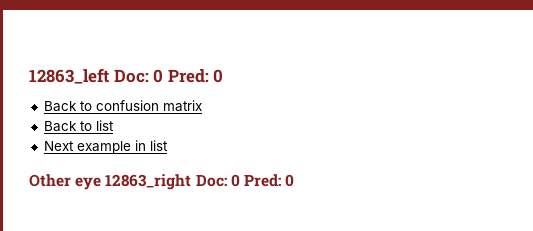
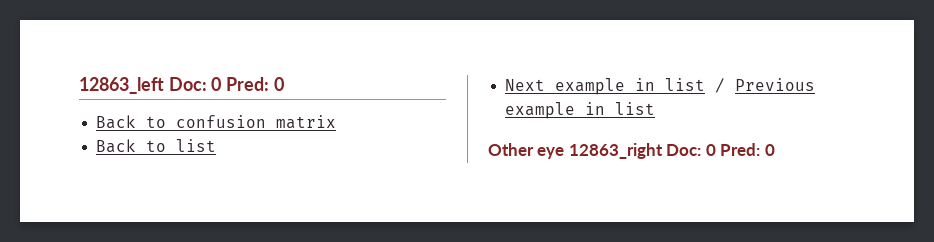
(168, 145) none -> [715,78,816,93] [505,102,656,119] / Previous example in list

